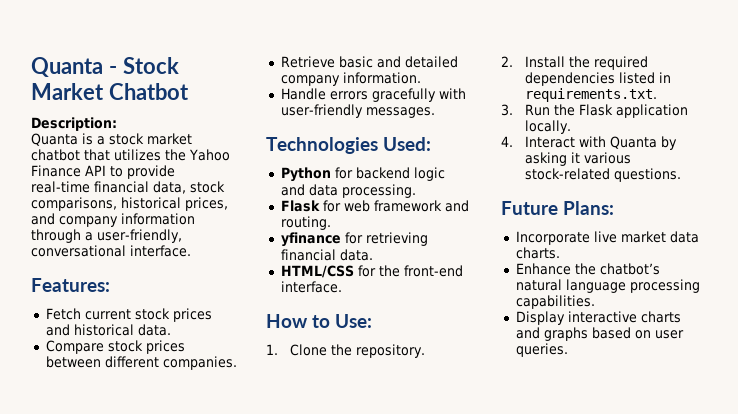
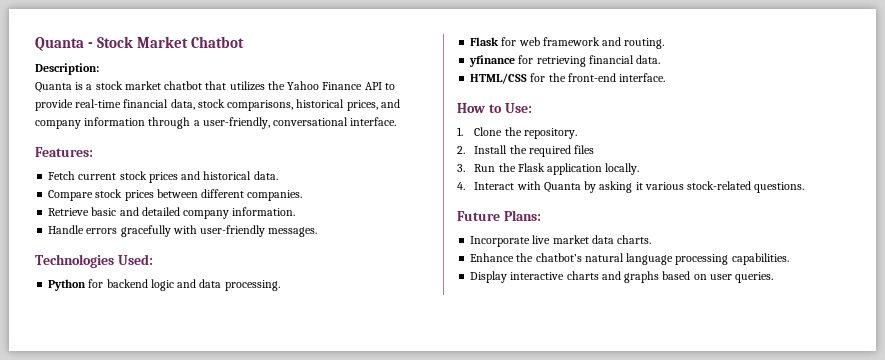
[524,72,671,86] [524,88,657,102] dependencies listed in requirements.txt. -> [574,145,595,154] files

